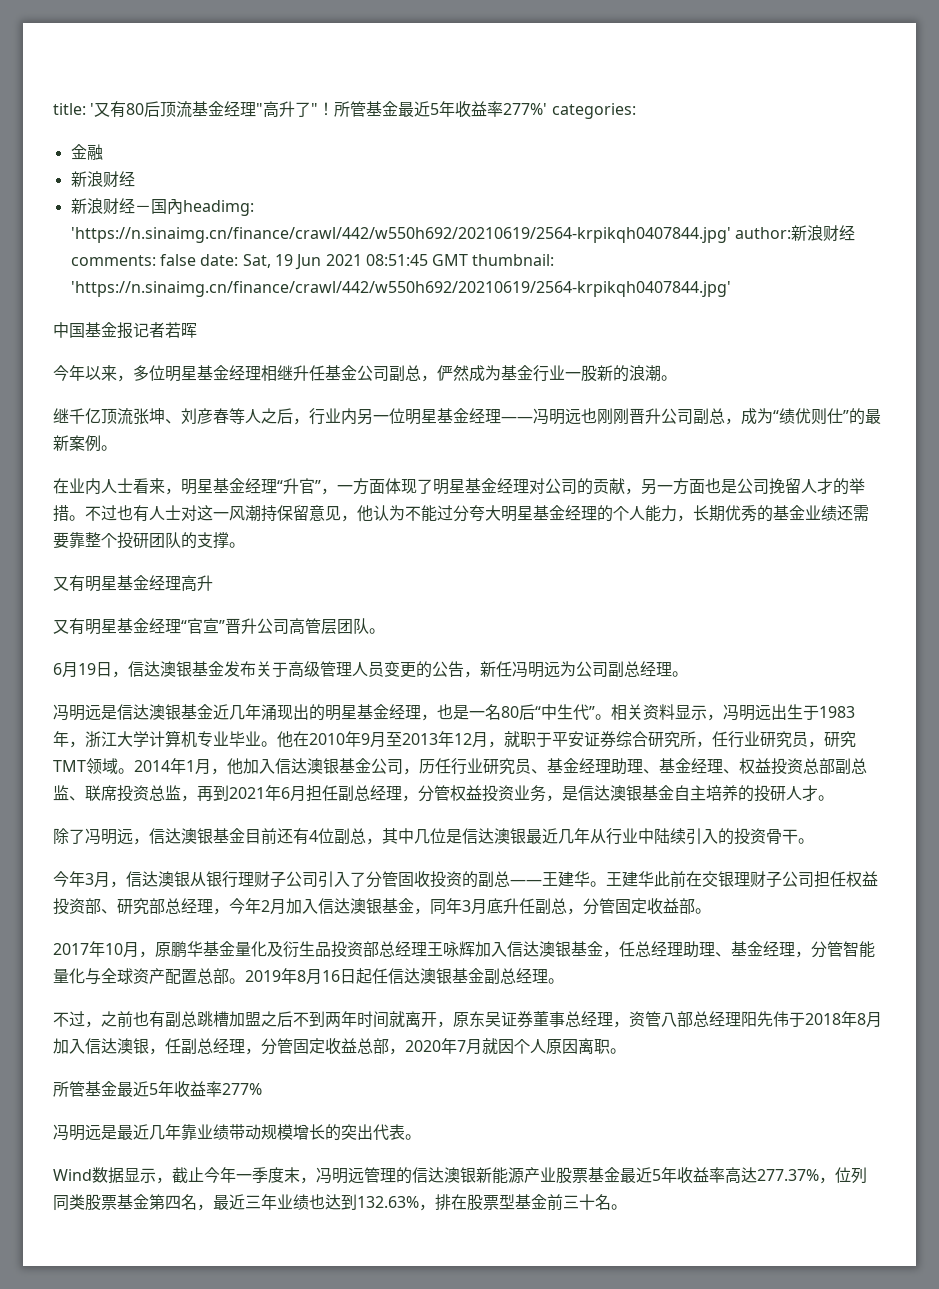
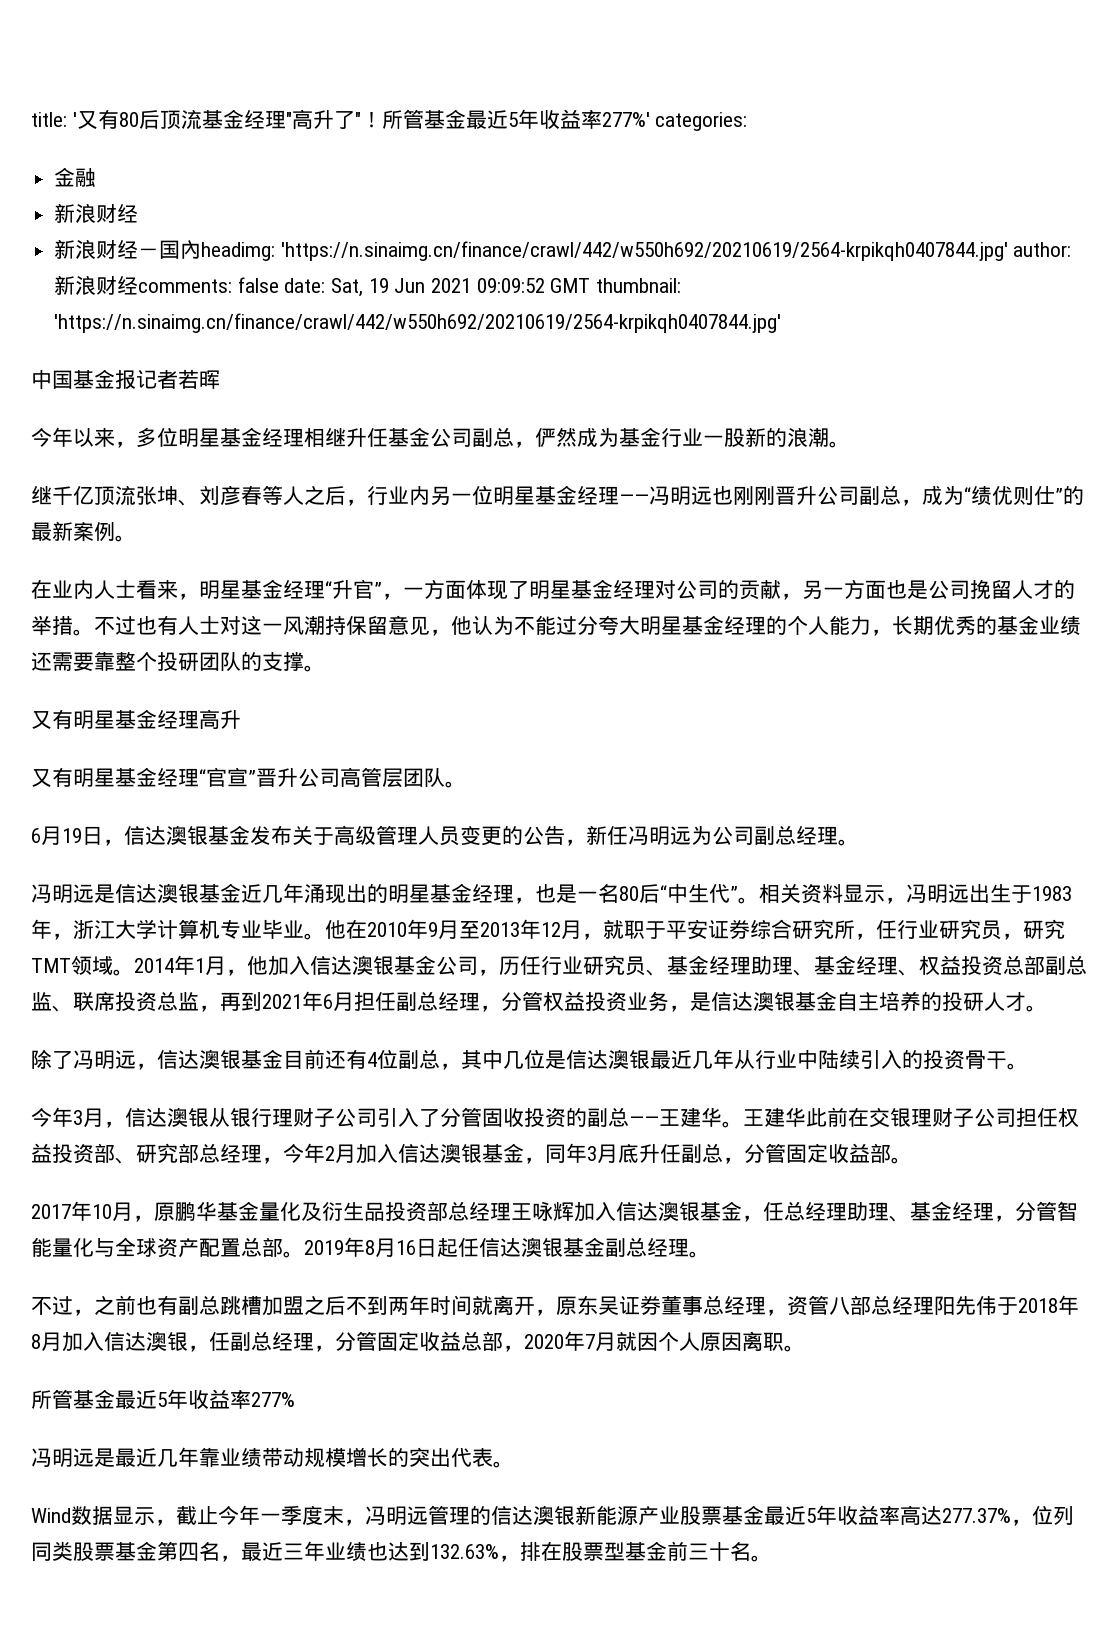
[365,254,428,266] 08:51:45 -> [476,278,545,293] 09:09:52

